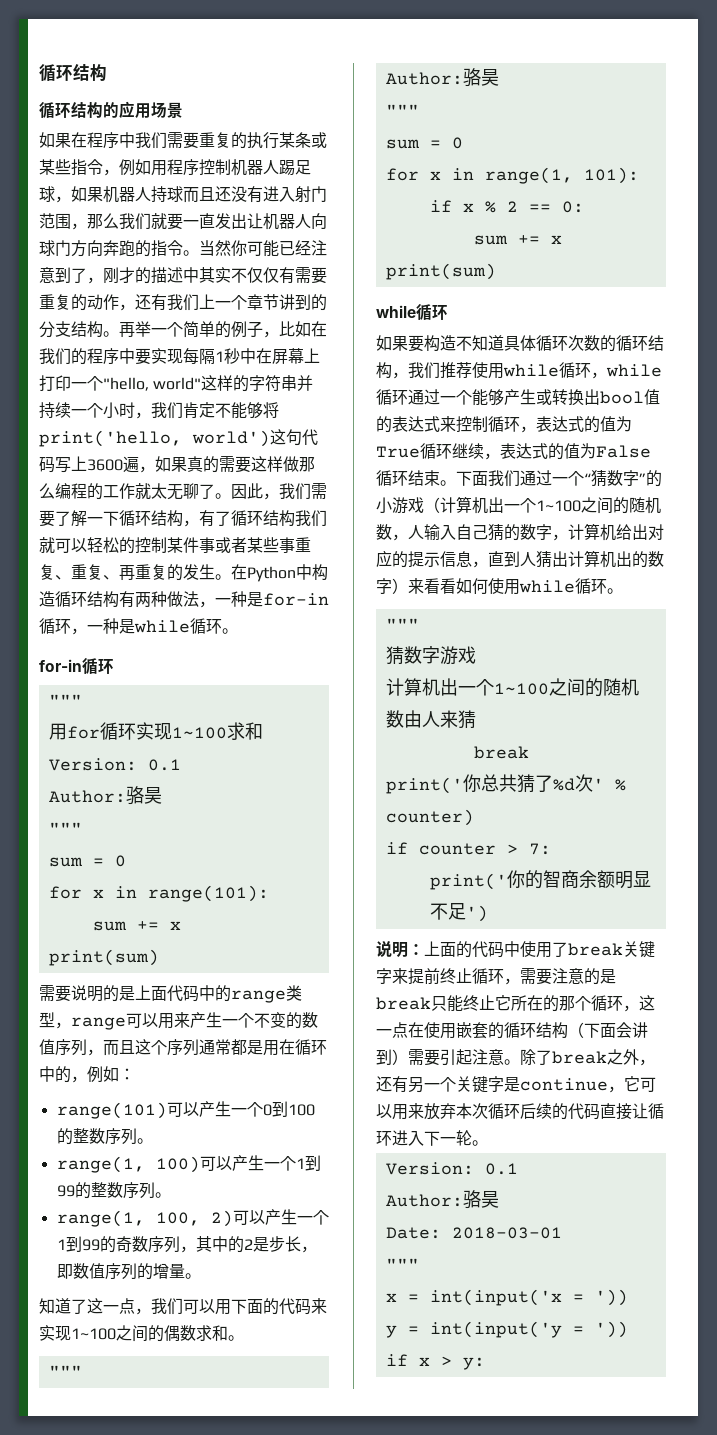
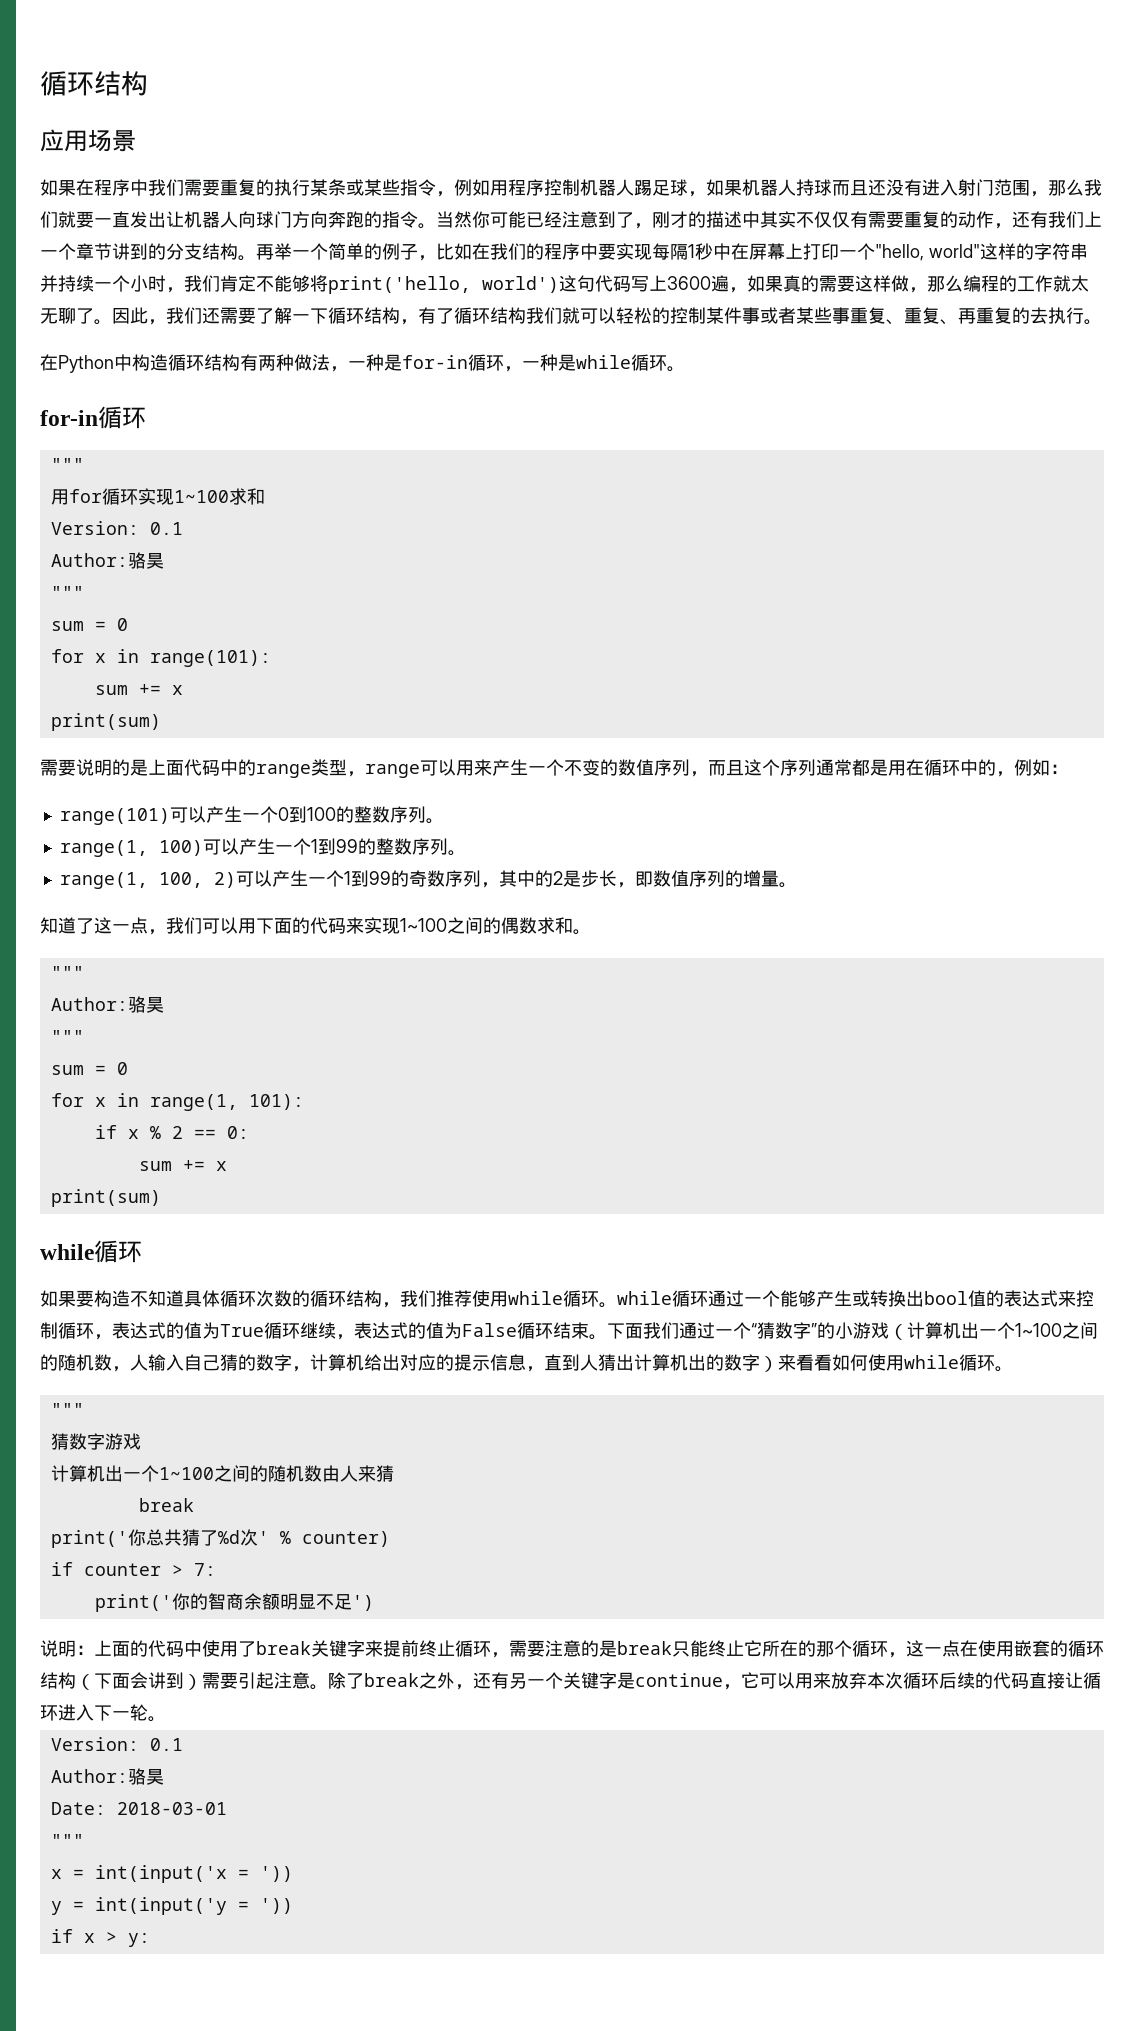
[39,101,119,118] 循环结构的 -> (148, 83) none
(299, 464) none -> [909,287,927,293] ，
(311, 491) none -> [202,307,220,324] 还
[183,564,231,580] 发生。 -> [1030,307,1102,325] 去执行。 //
[591,372,607,379] ， -> [599,1302,617,1308] 。

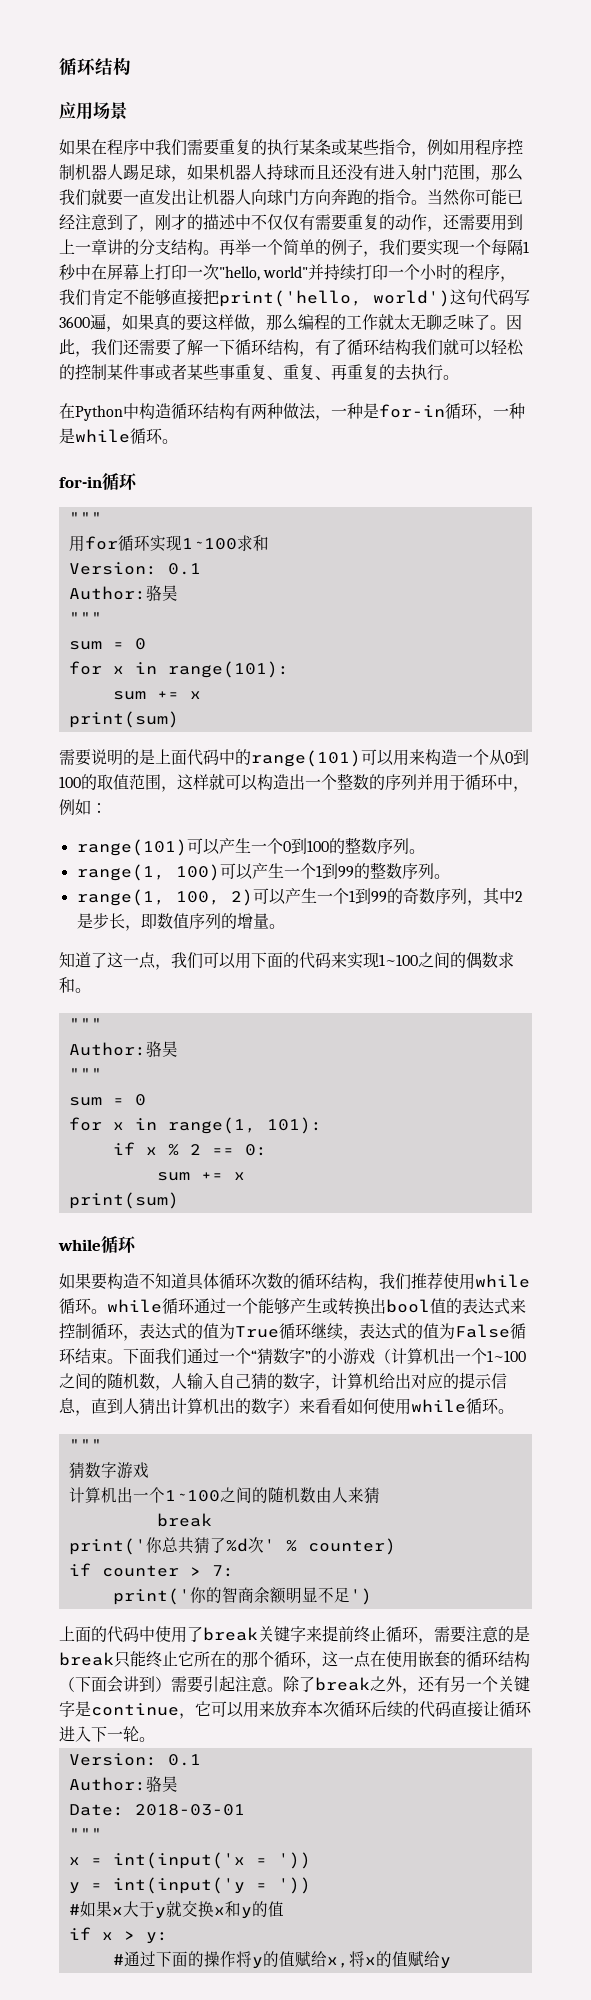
[760,211,796,228] 其实 -> (251, 222) none
[1030,211,1102,228] [40,243,148,260] 有我们上一个章节讲到 -> [459,214,523,231] [59,239,123,255] 需要用到上一章讲
[436,243,652,260] 比如在我们的程序中要实现 -> [379,239,491,256] 我们要实现一个
[857,243,875,260] 个 -> [203,264,219,280] 次
[980,243,1088,260] [40,275,94,292] 这样的字符串并持续 -> [308,264,389,281] 并持续打印
(166, 283) none -> [452,264,501,280] 的程序
[310,275,328,292] 将 -> [171,289,219,306] 直接把
[649,275,667,291] 上 -> (530, 297) none
[819,275,837,292] 需 -> (186, 322) none
(76, 315) none -> [442,314,474,330] 乏味
[256,759,996,778] range类型，range可以用来产生一个不变的数值序列，而且这个序列通常都是用在循环中的 -> [251,749,529,767] [59,773,513,792] range(101)可以用来构造一个从0到100的取值范围，这样就可以构造出一个整数的序列并用于循环中
[534,870,553,887] 的 -> (515, 896) none
[40,1640,94,1657] 说明： -> (372, 1596) none
[50,1929,150,1947] if x > y: -> [68,1901,284,1919] [68,1927,168,1944] [112,1951,451,1969] #如果x大于y就交换x和y的值 // if x > y: // #通过下面的操作将y的值赋给x,将x的值赋给y

